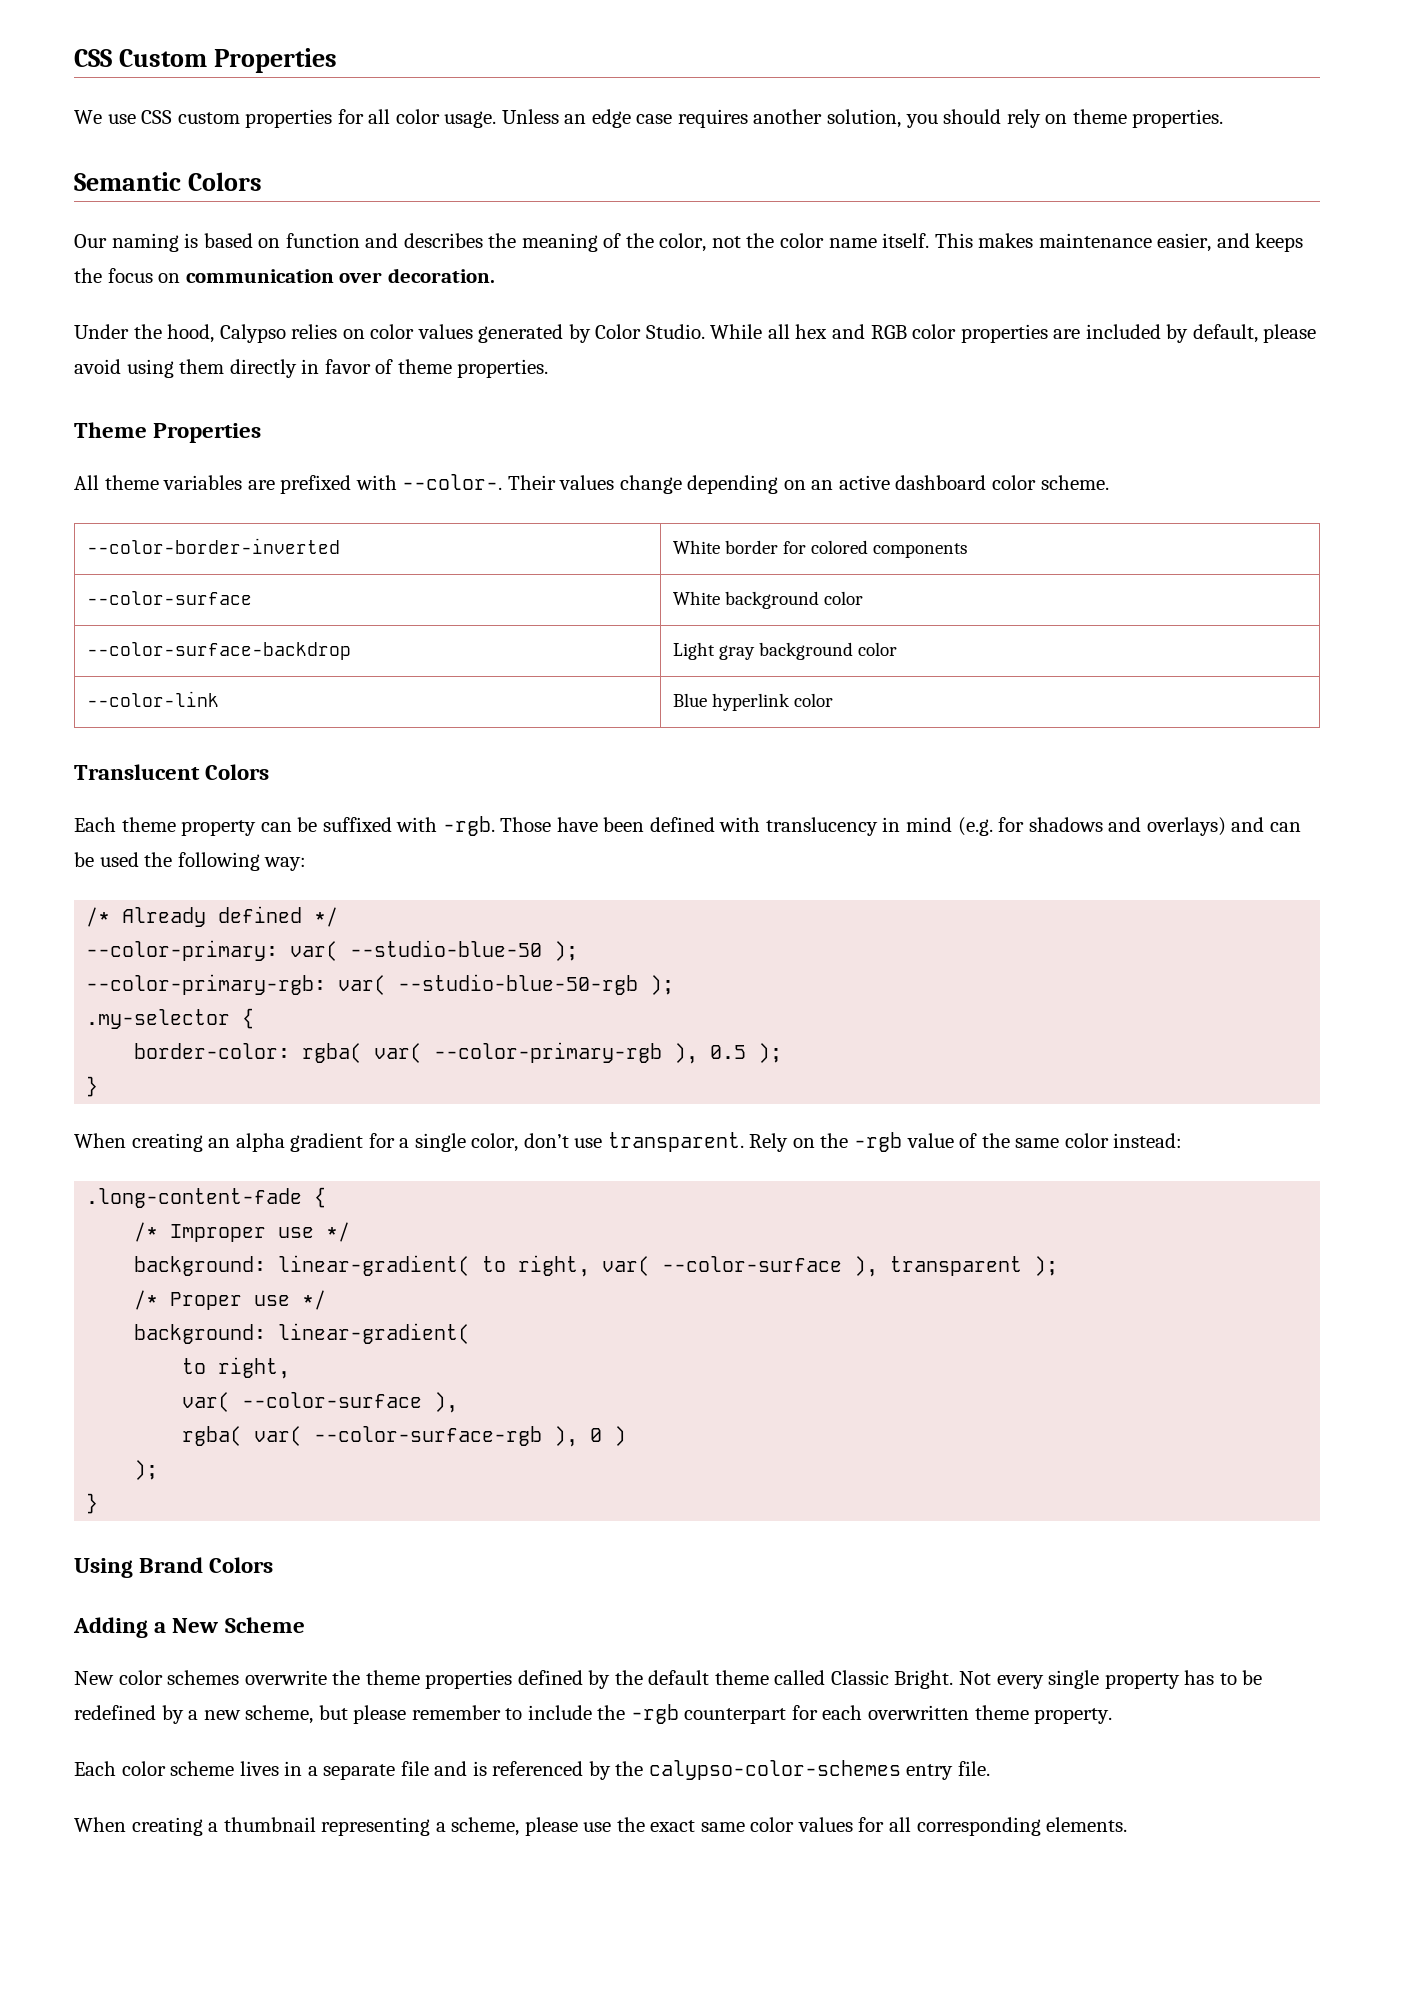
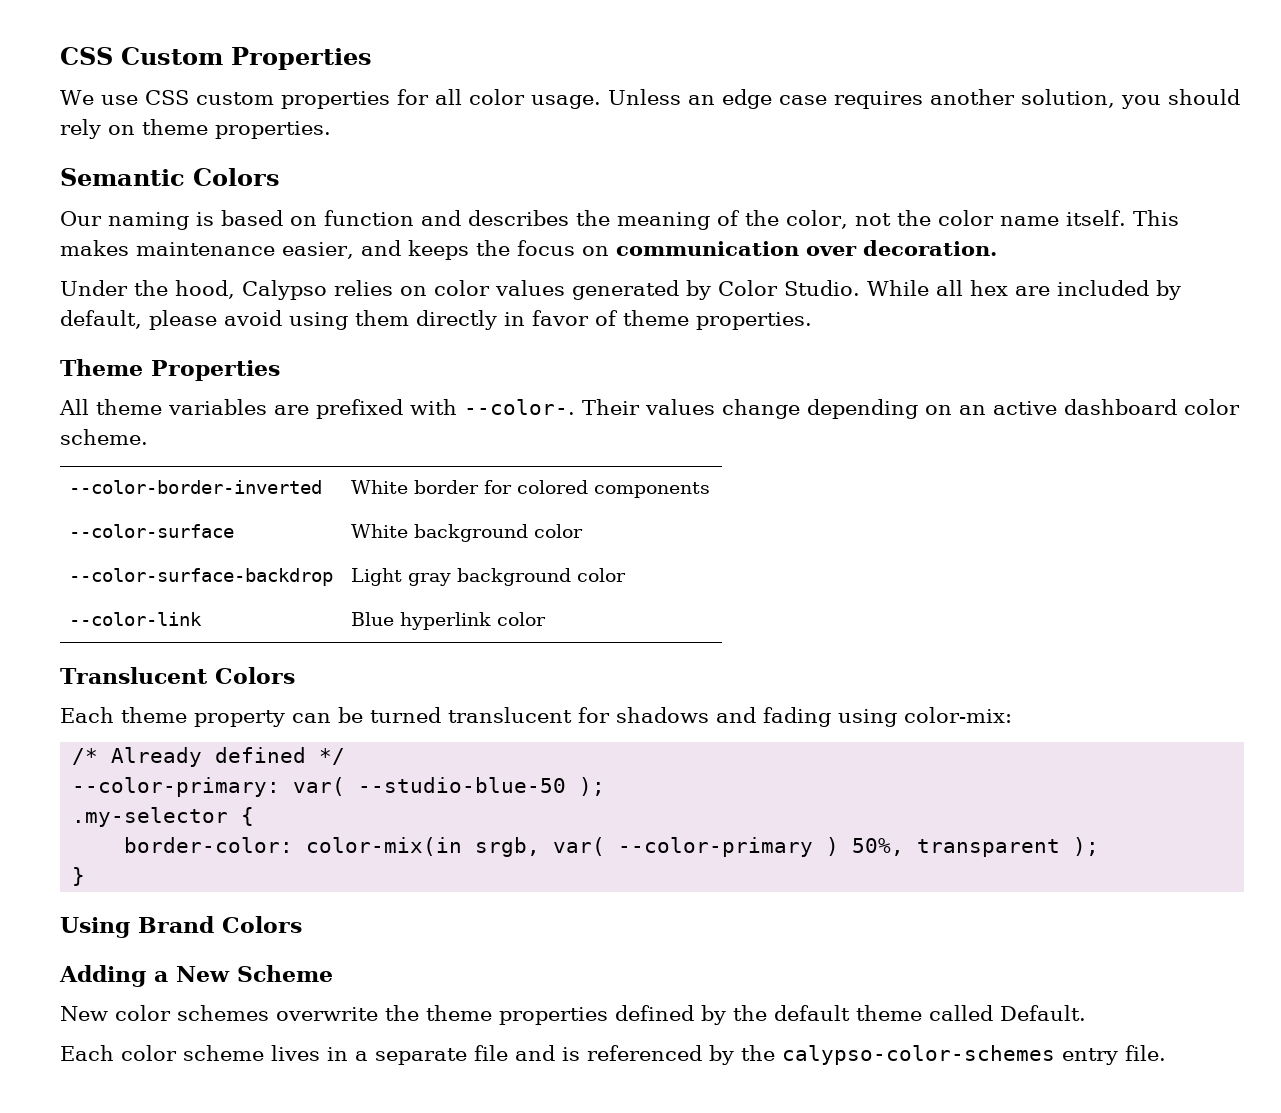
[832,324,1048,343] and RGB color properties -> (1008, 288) none
[322,816,1301,836] [74,852,307,871] suffixed with -rgb. Those have been defined with translucency in mind (e.g. for shadows and overlays) and can be used the following way: -> [370,707,1012,727] turned translucent for shadows and fading using color-mix:
[86,974,675,995] // --color-primary-rgb: var( --studio-blue-50-rgb ); -> (606, 786) none
[302,1042,783,1064] [86,1076,99,1097] [74,1132,1183,1152] [86,1187,327,1208] [134,1222,351,1242] [134,1255,1059,1277] [134,1290,327,1310] [134,1323,471,1344] [182,1357,291,1379] [182,1392,459,1413] [182,1426,627,1447] rgba( var( --color-primary-rgb ), 0.5 ); // } // When creating an alpha gradient for a single color, don’t use transparent. Rely on the -rgb value of the same color instead: // .long-content-fade { // /* Improper use */ // background: linear-gradient( to right, var( --color-surface ), transparent ); // /* Proper use */ // background: linear-gradient( // to right, // var( --color-surface ), // rgba( var( --color-surface-rgb ), 0 ) // -> [306,837,1061,857] color-mix(in srgb, var( --color-primary ) 50%, transparent
[830,1670,1263,1689] [74,1704,1113,1724] Classic Bright. Not every single property has to be redefined by a new scheme, but please remember to include the -rgb counterpart for each overwritten theme property. -> [1000,1005,1086,1021] Default.
[74,1817,1128,1836] // When creating a thumbnail representing a scheme, please use the exact same color values for all corresponding elements. -> (1166, 1053) none

